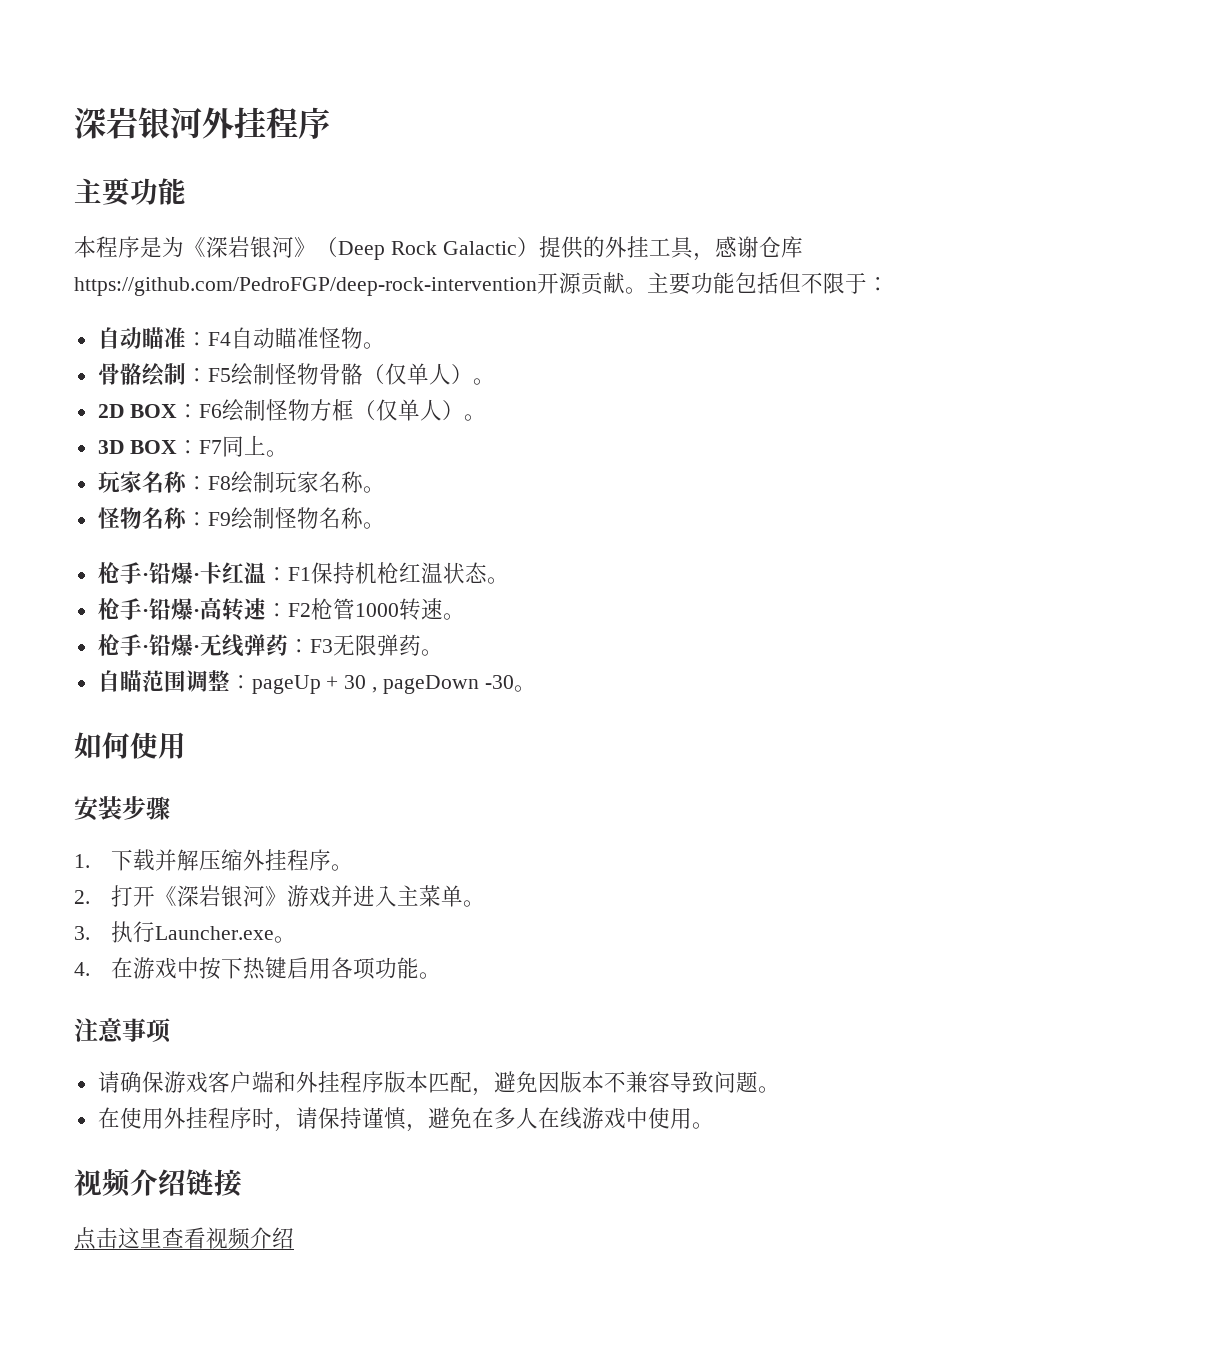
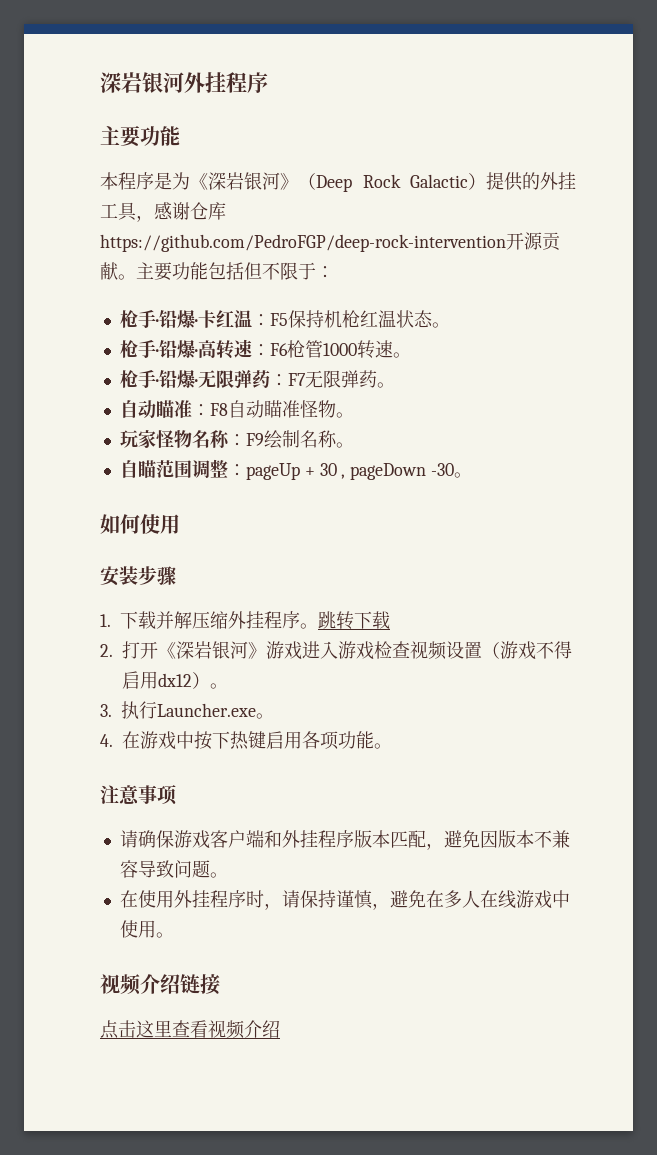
[97,327,385,349] [97,363,495,387] [97,399,487,422] [97,435,289,457] [97,471,385,494] [97,507,385,530] // 自动瞄准：F4自动瞄准怪物。 // 骨骼绘制：F5绘制怪物骨骼（仅单人）。 // 2D BOX：F6绘制怪物方框（仅单人）。 // 3D BOX：F7同上。 // 玩家名称：F8绘制玩家名称。 // 怪物名称：F9绘制怪物名称。 -> (334, 272) none
[287,567,311,581] F1 -> [269,313,288,326] F5
[287,603,311,617] F2 -> [269,343,288,356] F6
[221,634,333,657] 线弹药：F3 -> [215,370,306,388] 限弹药：F7
(443, 652) none -> [119,400,354,418] [119,430,354,449] // 自动瞄准：F8自动瞄准怪物。 // 玩家怪物名称：F9绘制名称。
(354, 867) none -> [318,611,391,630] 跳转下载
[331,885,464,907] 并进入主菜单 -> [302,641,572,660] [122,671,210,689] 进入游戏检查视频设置（游戏不得启用dx12）

